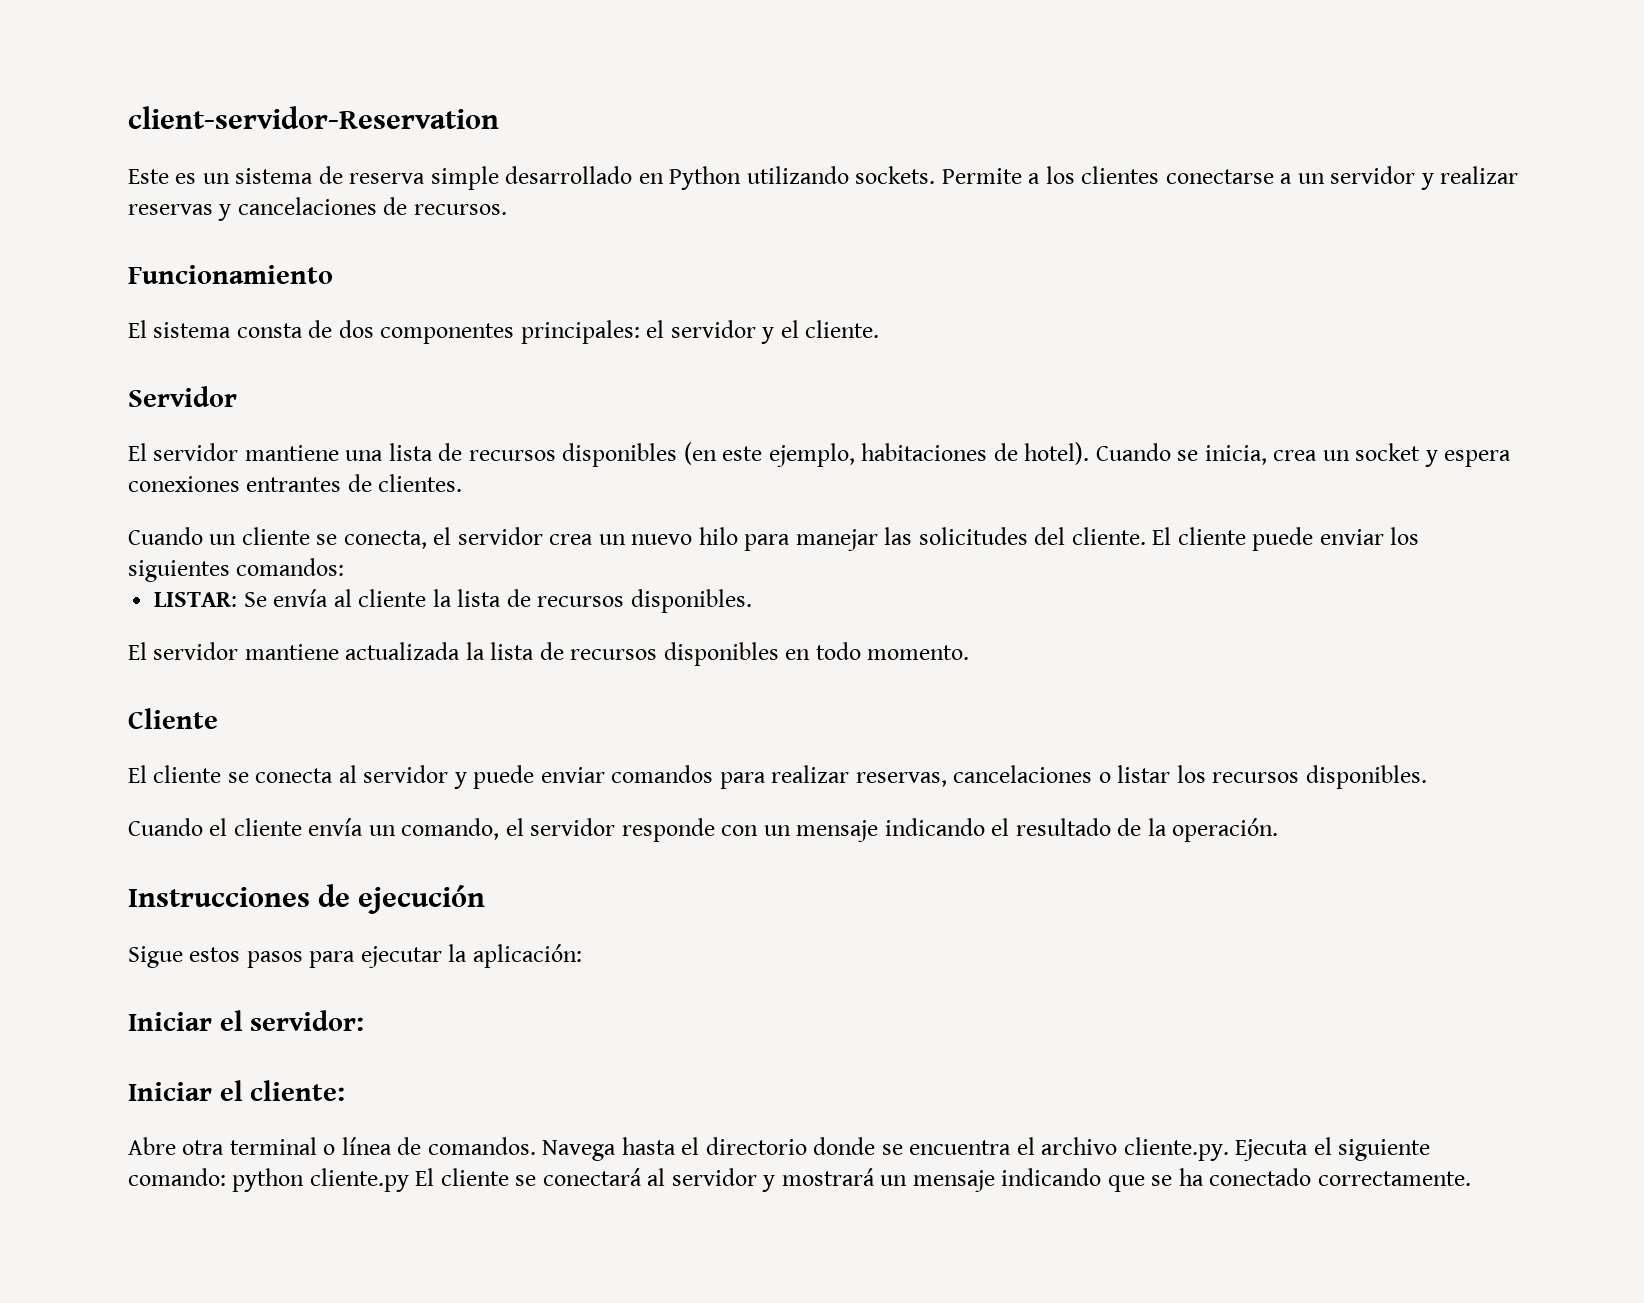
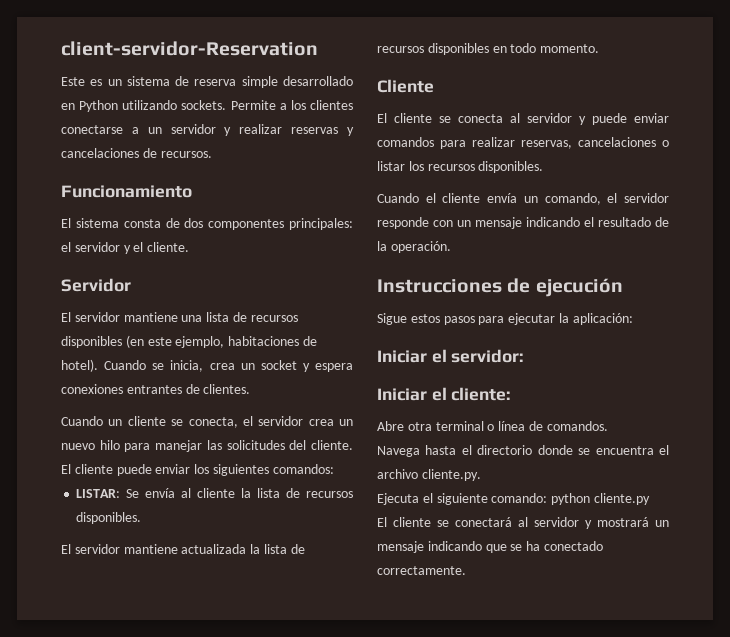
(536, 1146) none -> (608, 426) //
(1229, 1149) none -> (481, 475) //
(409, 1180) none -> (650, 499) //

